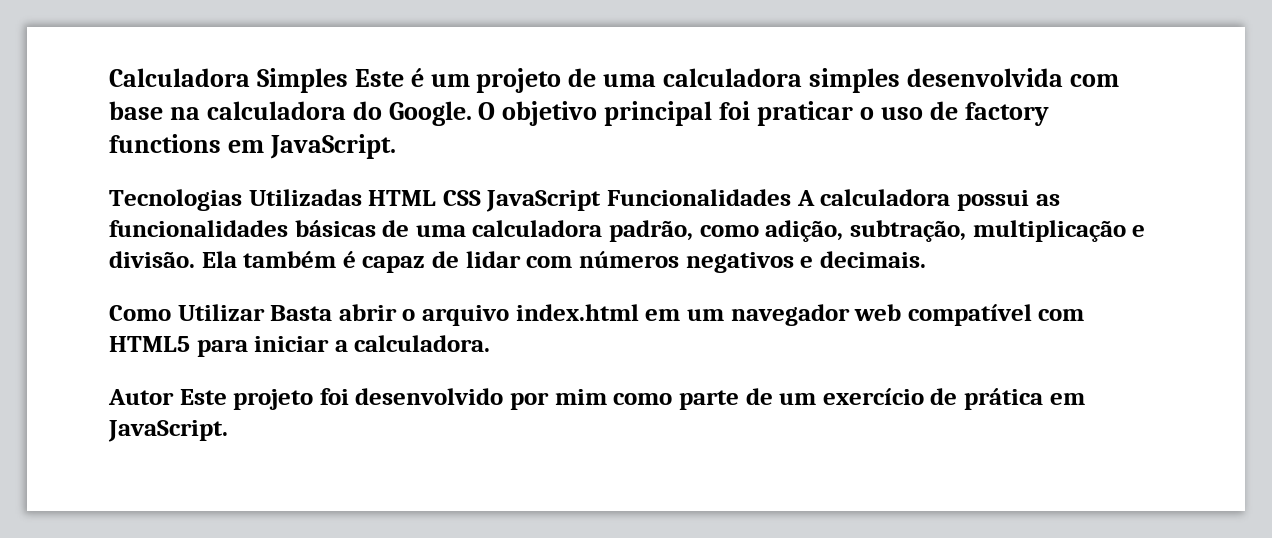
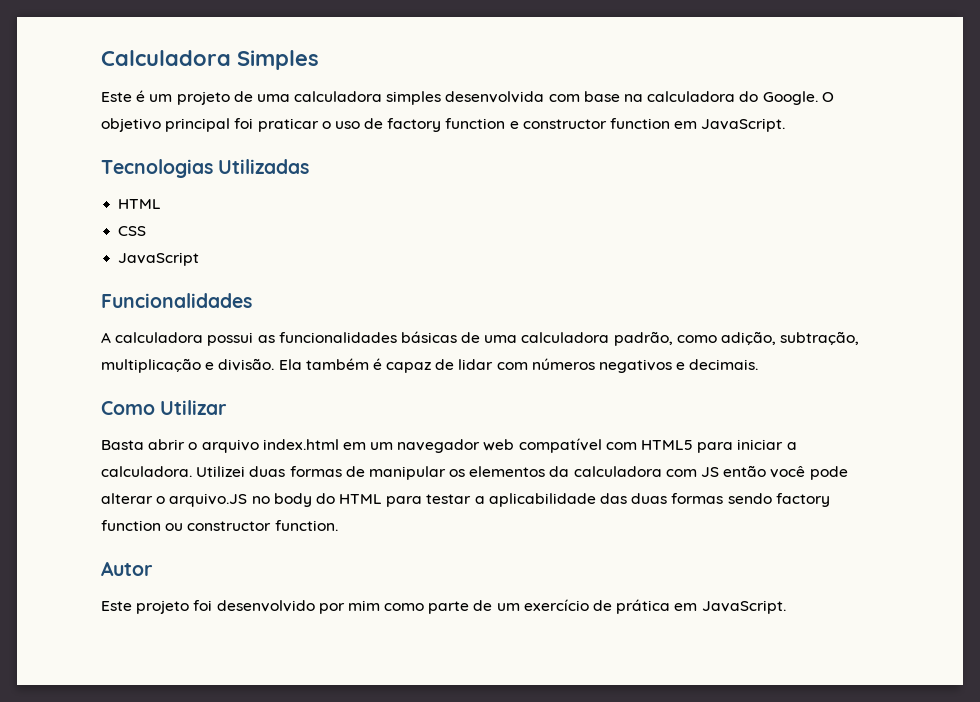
(348, 80) none -> (319, 60) //
[109,134,221,153] functions -> [445,118,671,129] function e constructor function
[368,190,437,206] HTML -> [118,199,162,209] // HTML //
(481, 198) none -> (147, 231) //
(602, 201) none -> (200, 259) //
(792, 197) none -> (252, 300) //
(265, 312) none -> (228, 407) //
(491, 343) none -> [196,465,848,480] [101,493,830,507] [101,520,338,531] Utilizei duas formas de manipular os elementos da calculadora com JS então você pode alterar o arquivo.JS no body do HTML para testar a aplicabilidade das duas formas sendo factory function ou constructor function.
(174, 397) none -> (153, 568) //

